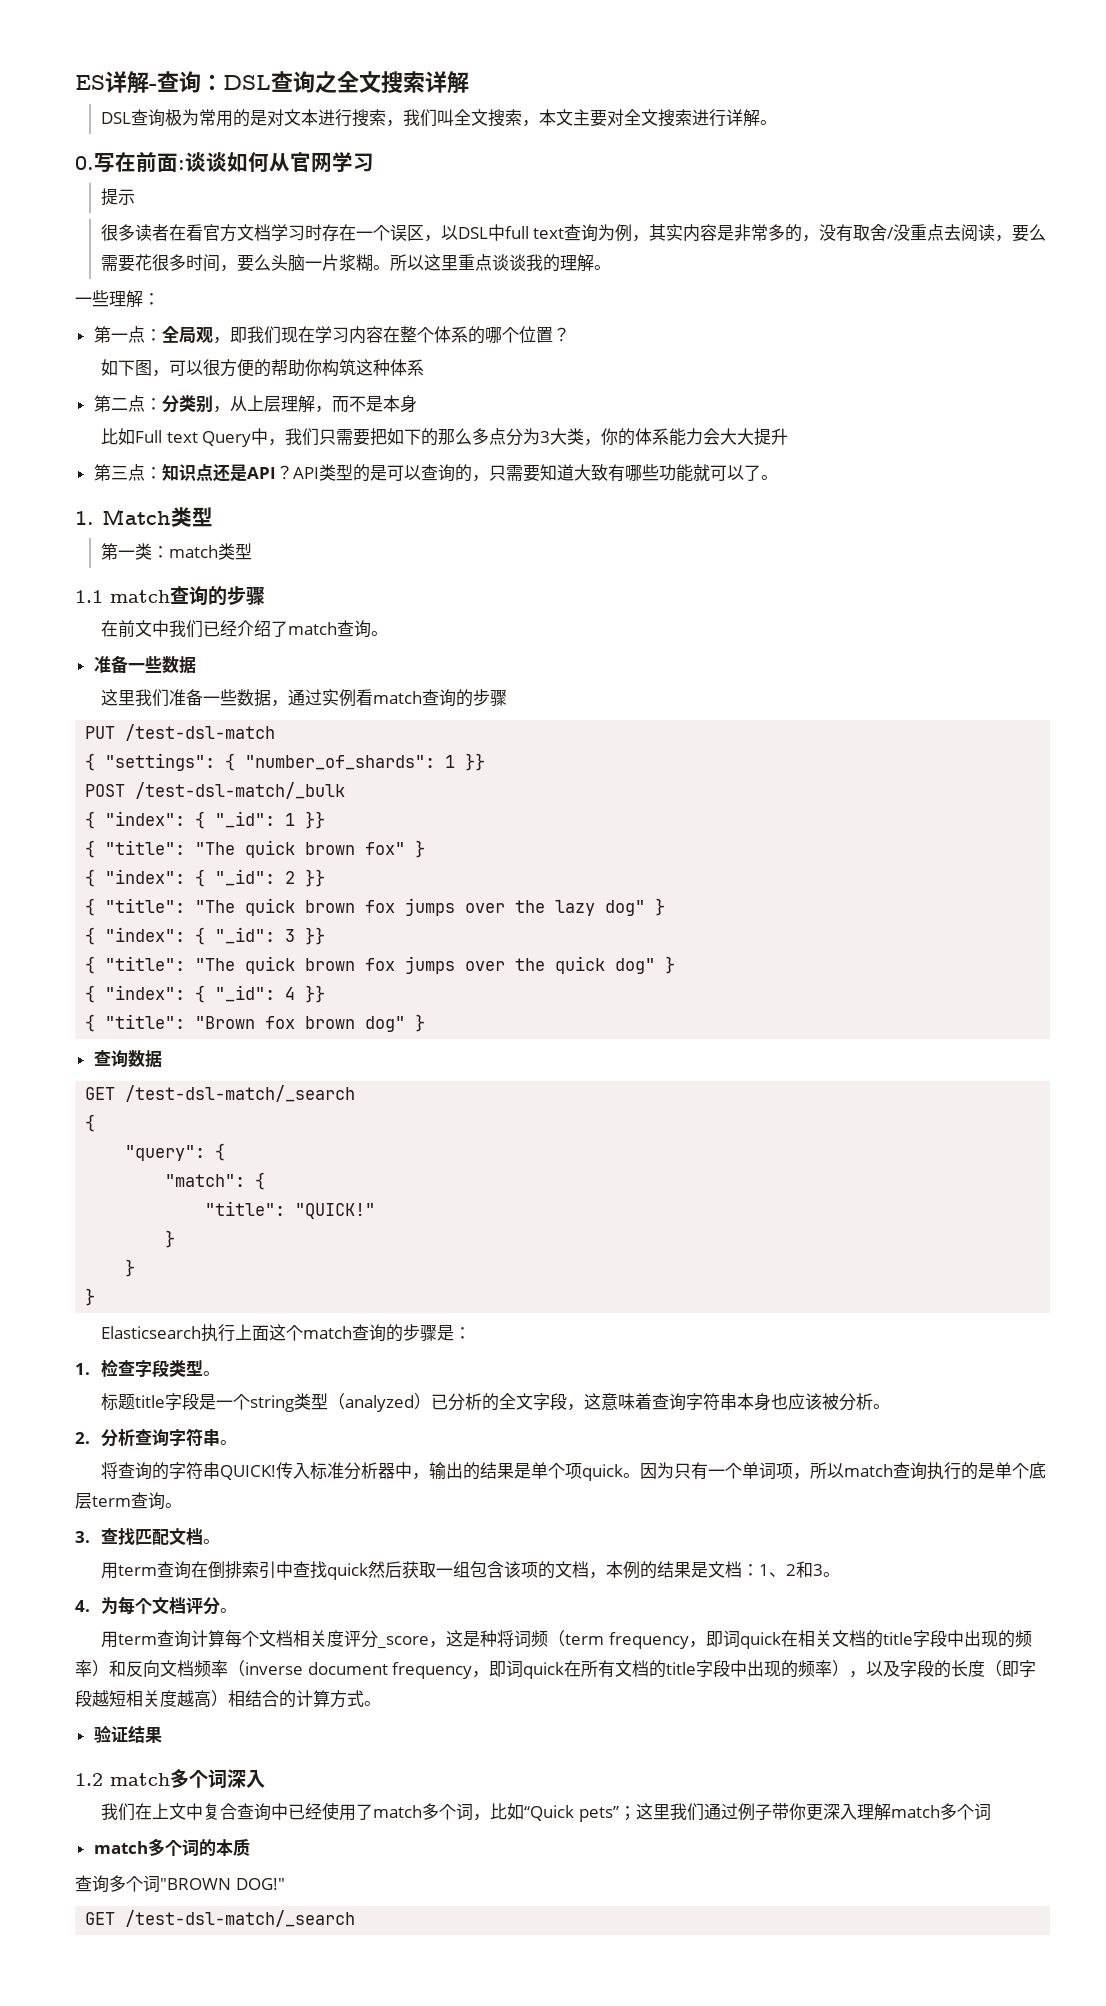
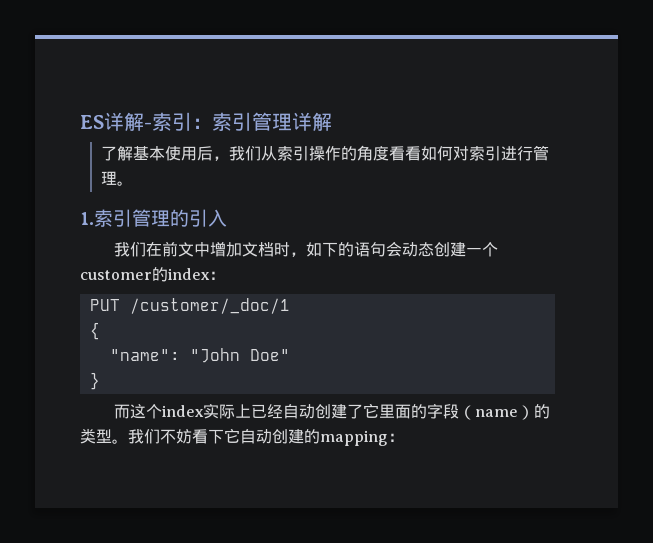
[157,71,469,94] [100,109,777,127] [75,152,374,173] [100,188,135,206] [100,224,1047,242] [100,254,611,272] [75,290,160,308] [93,326,570,344] [101,359,425,377] [93,395,417,413] [101,428,789,447] [93,464,778,482] [75,507,213,527] [100,543,252,560] [75,586,265,606] [101,620,389,638] [93,655,196,674] [101,689,508,707] [85,724,276,741] [85,753,486,771] [85,782,346,799] [85,811,326,829] [85,840,426,858] [85,869,326,887] [85,898,666,916] [85,927,326,945] [85,956,676,974] [85,985,326,1003] [85,1014,426,1032] [93,1050,162,1068] [85,1085,356,1102] [85,1114,96,1132] [125,1143,226,1161] [165,1172,266,1190] [205,1201,376,1219] [165,1230,176,1248] [125,1259,136,1277] [85,1288,96,1306] [101,1324,472,1342] [75,1359,220,1377] [101,1393,891,1412] [75,1428,237,1447] [101,1462,1047,1481] [75,1492,182,1510] [75,1528,220,1546] [101,1561,841,1580] [75,1596,237,1615] [101,1630,1032,1649] [75,1660,1037,1679] [75,1690,381,1708] [93,1725,162,1743] [75,1769,265,1788] [101,1802,991,1822] [93,1838,250,1856] [75,1875,285,1893] [85,1910,356,1927] 查询：DSL查询之全文搜索详解 // DSL查询极为常用的是对文本进行搜索，我们叫全文搜索，本文主要对全文搜索进行详解。 // 0.写在前面:谈谈如何从官网学习 // 提示 // 很多读者在看官方文档学习时存在一个误区，以DSL中full text查询为例，其实内容是非常多的，没有取舍/没重点去阅读，要么需要花很多时间，要么头脑一片浆糊。所以这里重点谈谈我的理解。 // 一些理解： // 第一点：全局观，即我们现在学习内容在整个体系的哪个位置？ // 如下图，可以很方便的帮助你构筑这种体系 // 第二点：分类别，从上层理解，而不是本身 // 比如Full text Query中，我们只需要把如下的那么多点分为3大类，你的体系能力会大大提升 // 第三点：知识点还是API？API类型的是可以查询的，只需要知道大致有哪些功能就可以了。 // 1. Match类型 // 第一类：match类型 // 1.1 match查询的步骤 // 在前文中我们已经介绍了match查询。 // 准备一些数据 // 这里我们准备一些数据，通过实例看match查询的步骤 // PUT /test-dsl-match // { "settings": { "number_of_shards": 1 }} // POST /test-dsl-match/_bulk // { "index": { "_id": 1 }} // { "title": "The quick brown fox" } // { "index": { "_id": 2 }} // { "title": "The quick brown fox jumps over the lazy dog" } // { "index": { "_id": 3 }} // { "title": "The quick brown fox jumps over the quick dog" } // { "index": { "_id": 4 }} // { "title": "Brown fox brown dog" } // 查询数据 // GET /test-dsl-match/_search // { // "query": { // "match": { // "title": "QUICK!" // } // } // } // Elasticsearch执行上面这个match查询的步骤是： // 1.检查字段类型。 // 标题title字段是一个string类型（analyzed）已分析的全文字段，这意味着查询字符串本身也应该被分析。 // 2.分析查询字符串。 // 将查询的字符串QUICK!传入标准分析器中，输出的结果是单个项quick。因为只有一个单词项，所以match查询执行的是单个底层term查询。 // 3.查找匹配文档。 // 用term查询在倒排索引中查找quick然后获取一组包含该项的文档，本例的结果是文档：1、2和3。 // 4.为每个文档评分。 // 用term查询计算每个文档相关度评分_score，这是种将词频（term frequency，即词quick在相关文档的title字段中出现的频率）和反向文档频率（inverse document frequency，即词quick在所有文档的title字段中出现的频率），以及字段的长度（即字段越短相关度越高）相结合的计算方式。 // 验证结果 // 1.2 match多个词深入 // 我们在上文中复合查询中已经使用了match多个词，比如“Quick pets”；这里我们通过例子带你更深入理解match多个词 // match多个词的本质 // 查询多个词"BROWN DOG!" // GET /test-dsl-match/_search -> [152,112,332,131] [100,145,549,161] [100,171,133,186] [80,209,227,227] [114,241,499,257] [80,267,225,282] [89,298,290,314] [89,322,100,340] [109,348,290,363] [89,372,100,390] [114,403,551,420] [80,428,404,446] 索引：索引管理详解 // 了解基本使用后，我们从索引操作的角度看看如何对索引进行管理。 // 1.索引管理的引入 // 我们在前文中增加文档时，如下的语句会动态创建一个customer的index： // PUT /customer/_doc/1 // { // "name": "John Doe" // } // 而这个index实际上已经自动创建了它里面的字段（name）的类型。我们不妨看下它自动创建的mapping：

